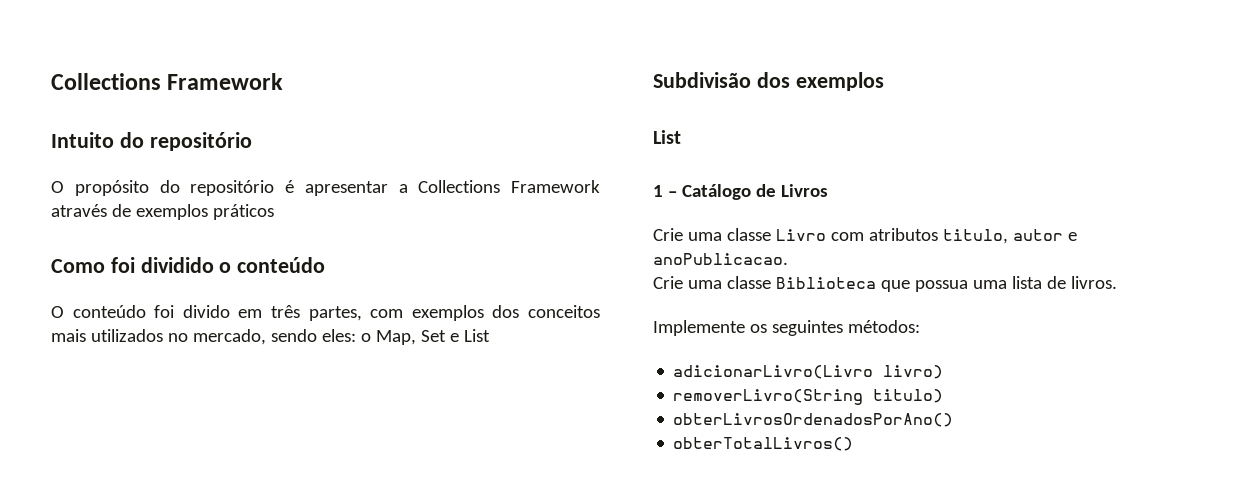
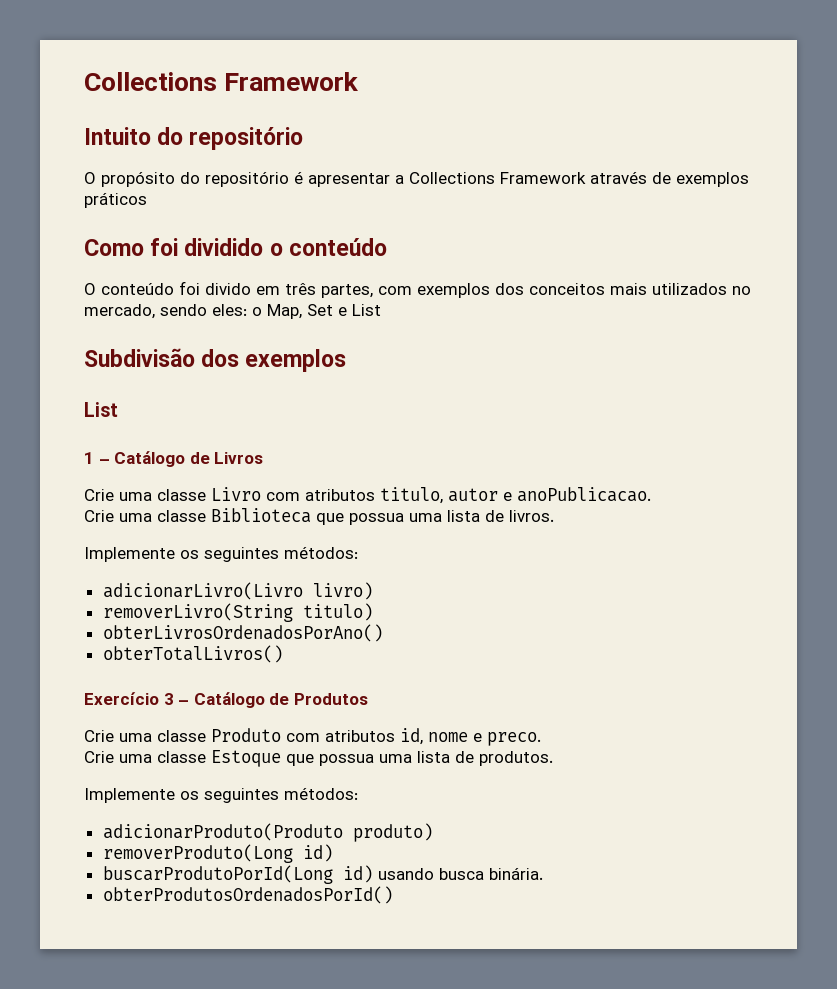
(854, 444) none -> [84,692,368,708] [84,728,541,746] [84,750,553,767] [84,787,358,803] [102,823,433,842] [102,844,333,863] [102,865,543,884] [102,886,393,904] // Exercício 3 – Catálogo de Produtos // Crie uma classe Produto com atributos id, nome e preco. // Crie uma classe Estoque que possua uma lista de produtos. // Implemente os seguintes métodos: // adicionarProduto(Produto produto) // removerProduto(Long id) // buscarProdutoPorId(Long id) usando busca binária. // obterProdutosOrdenadosPorId()

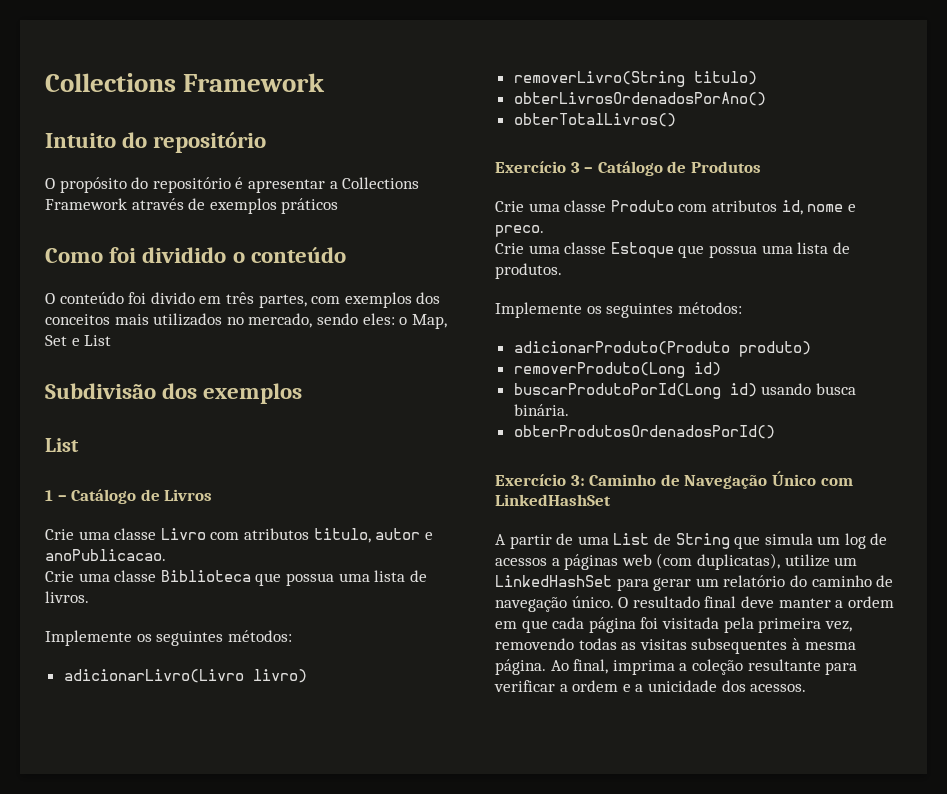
(393, 895) none -> [495,471,853,489] [495,494,611,506] [495,533,888,549] [495,553,858,570] [495,575,894,591] [495,596,894,612] [495,617,852,633] [495,638,856,654] [495,659,858,675] [494,680,807,692] // Exercício 3: Caminho de Navegação Único com LinkedHashSet // A partir de uma List de String que simula um log de acessos a páginas web (com duplicatas), utilize um LinkedHashSet para gerar um relatório do caminho de navegação único. O resultado final deve manter a ordem em que cada página foi visitada pela primeira vez, removendo todas as visitas subsequentes à mesma página. Ao final, imprima a coleção resultante para verificar a ordem e a unicidade dos acessos.

